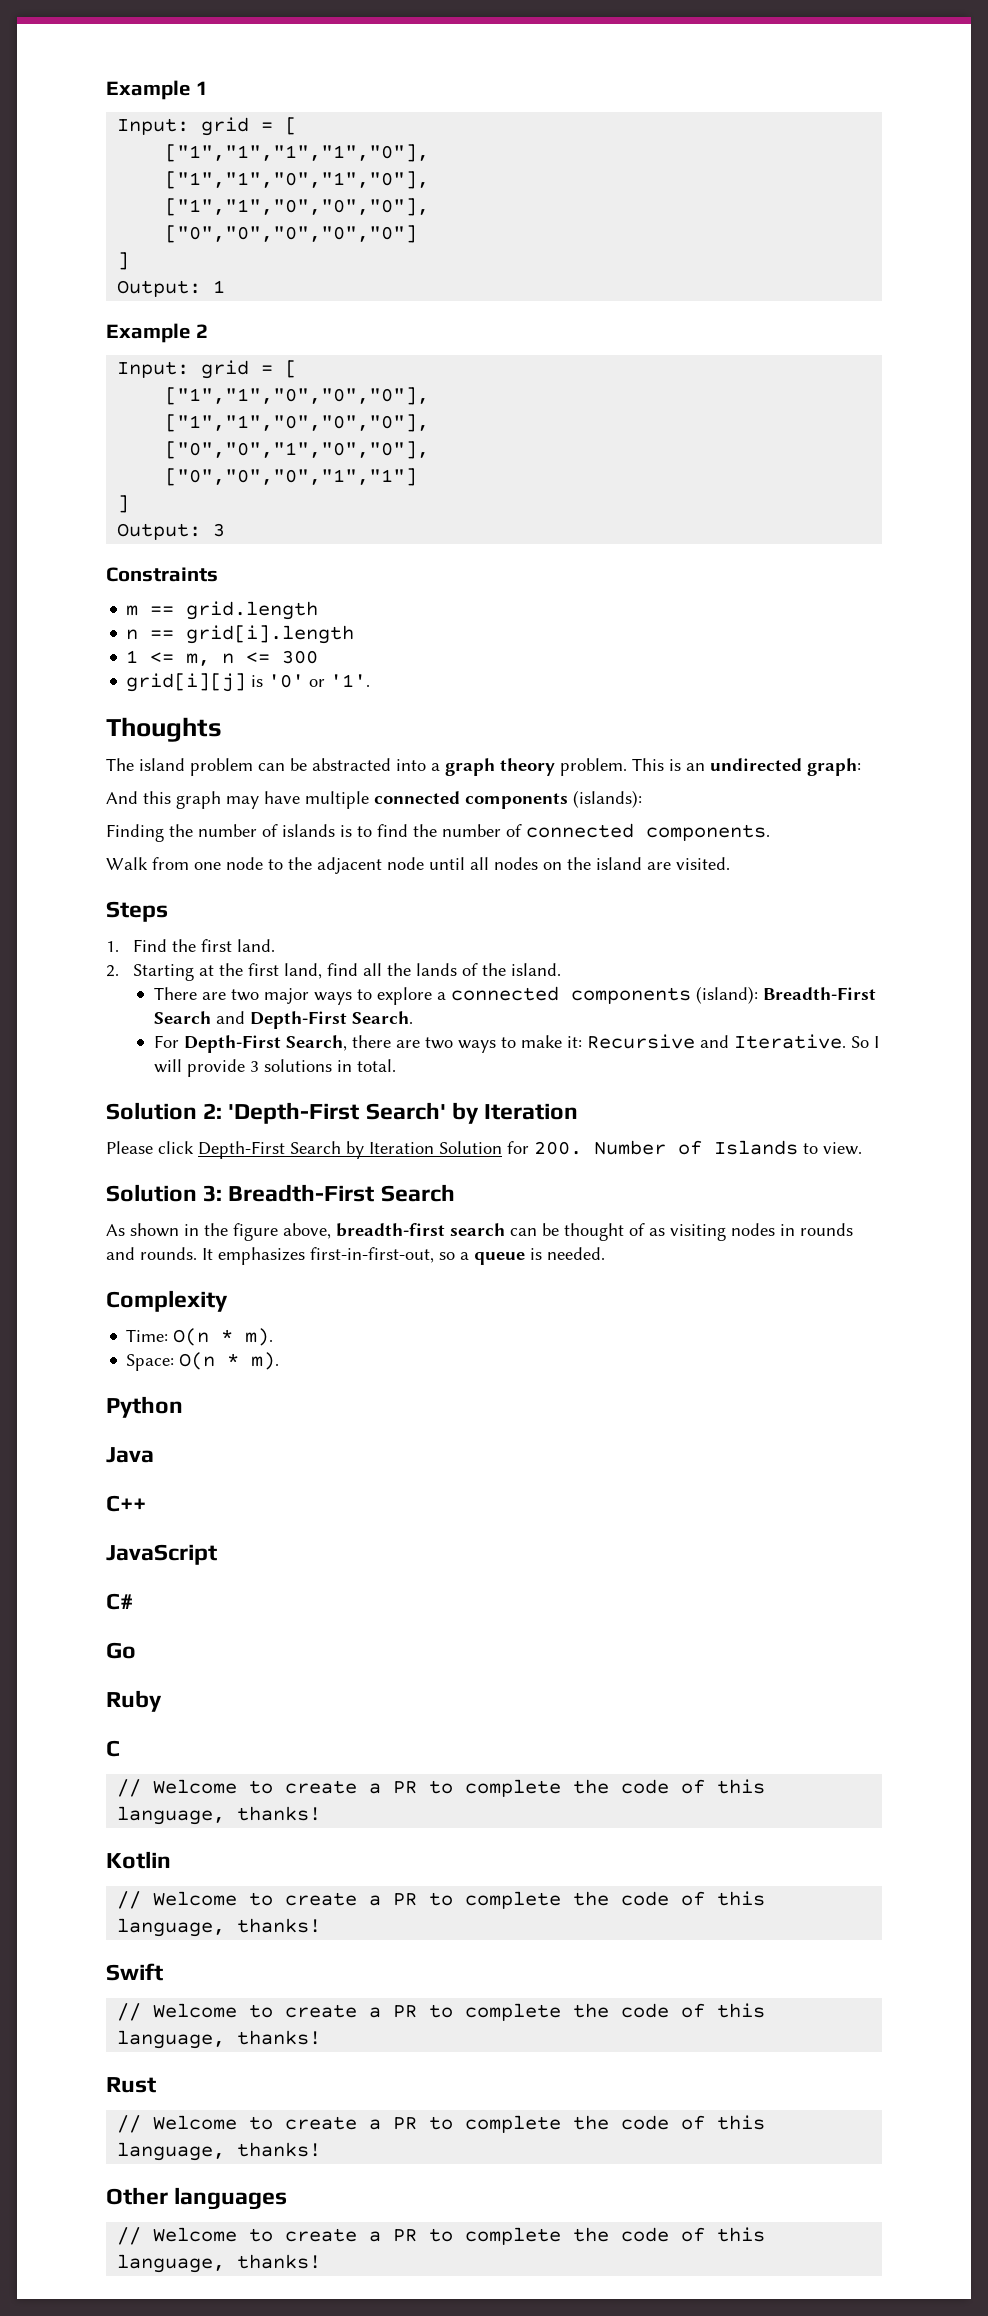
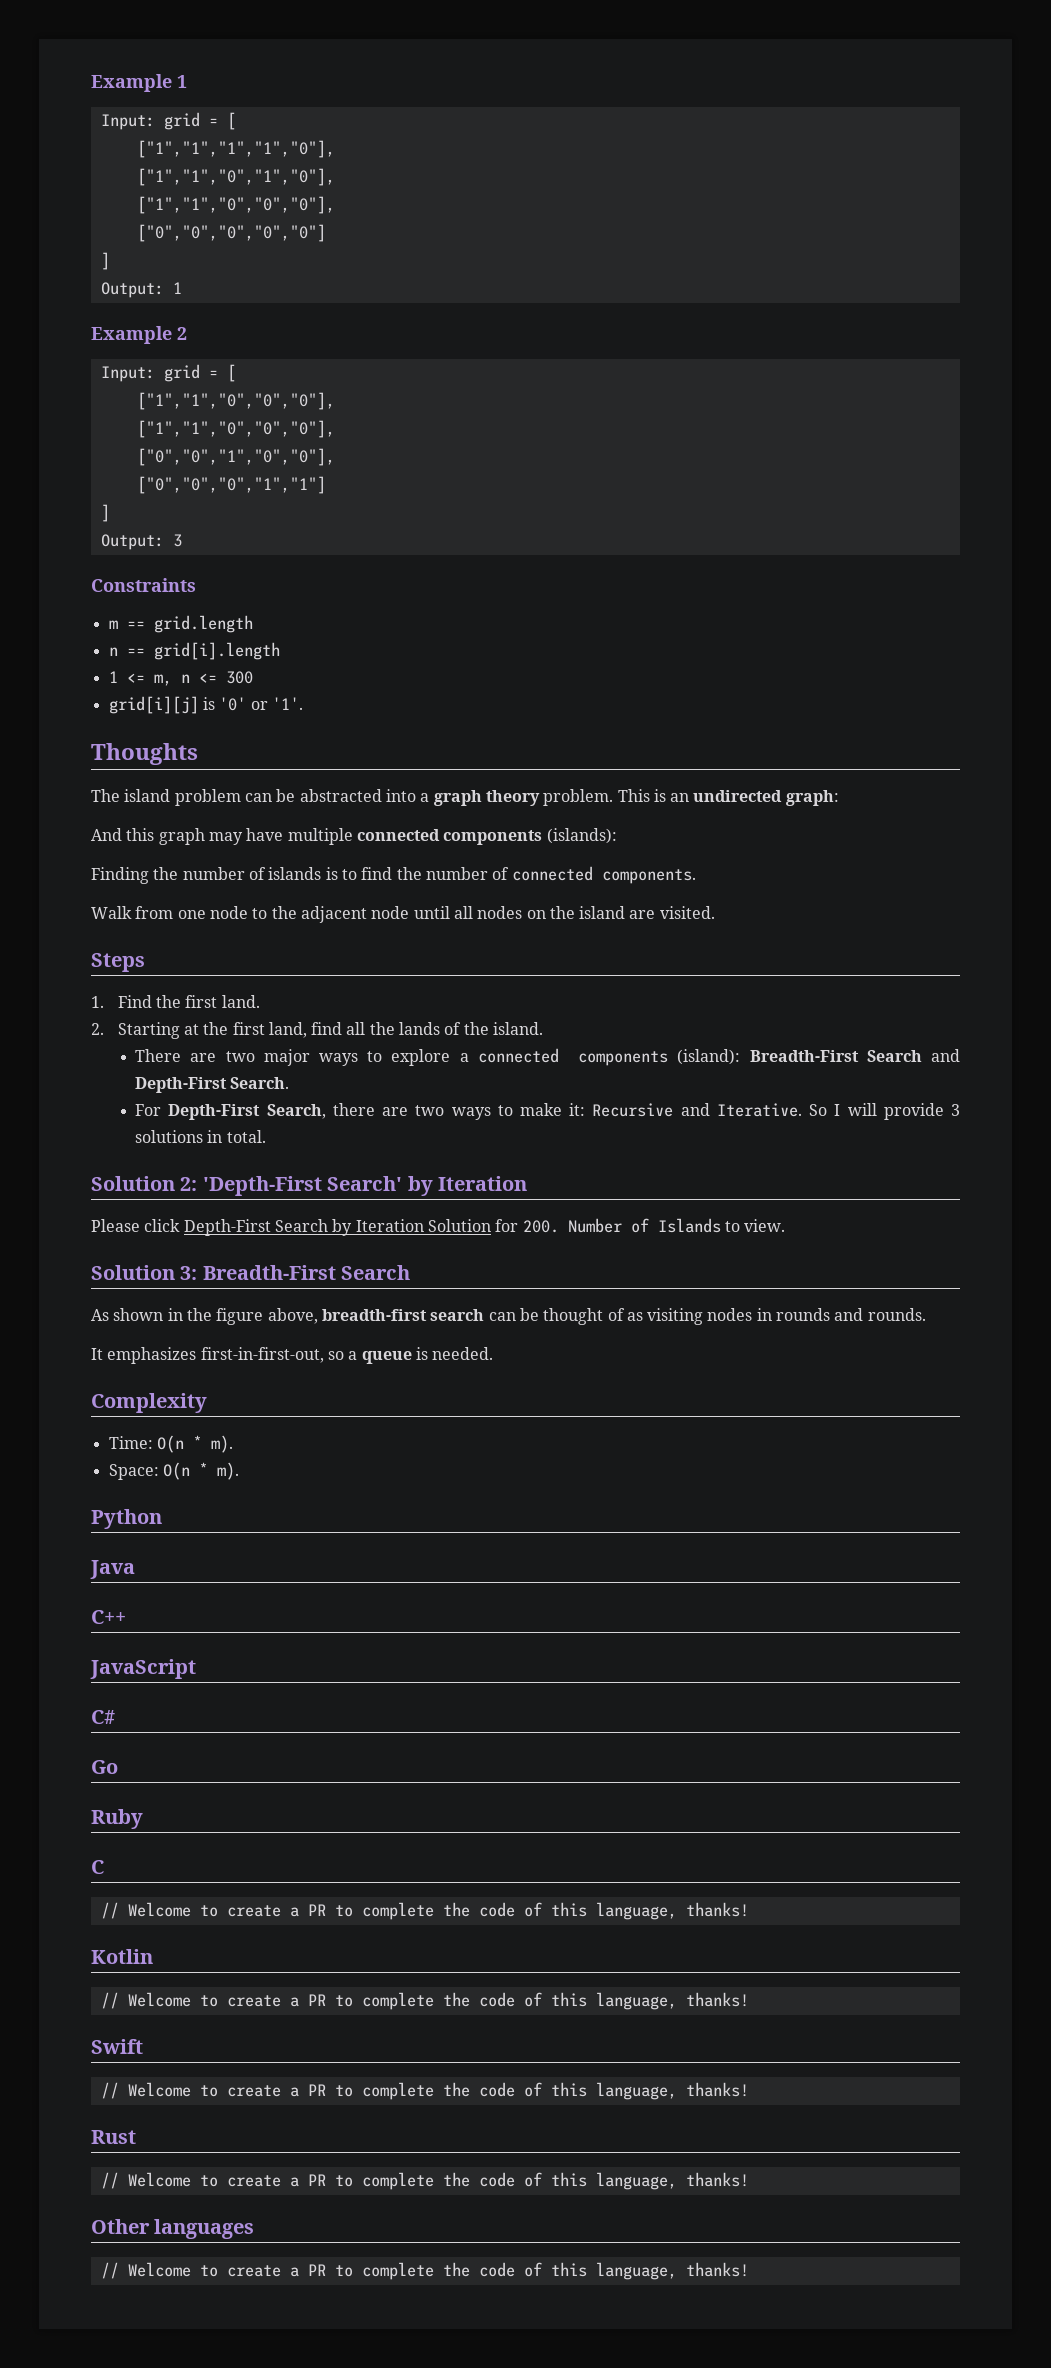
(197, 1253) none -> (926, 1314) //

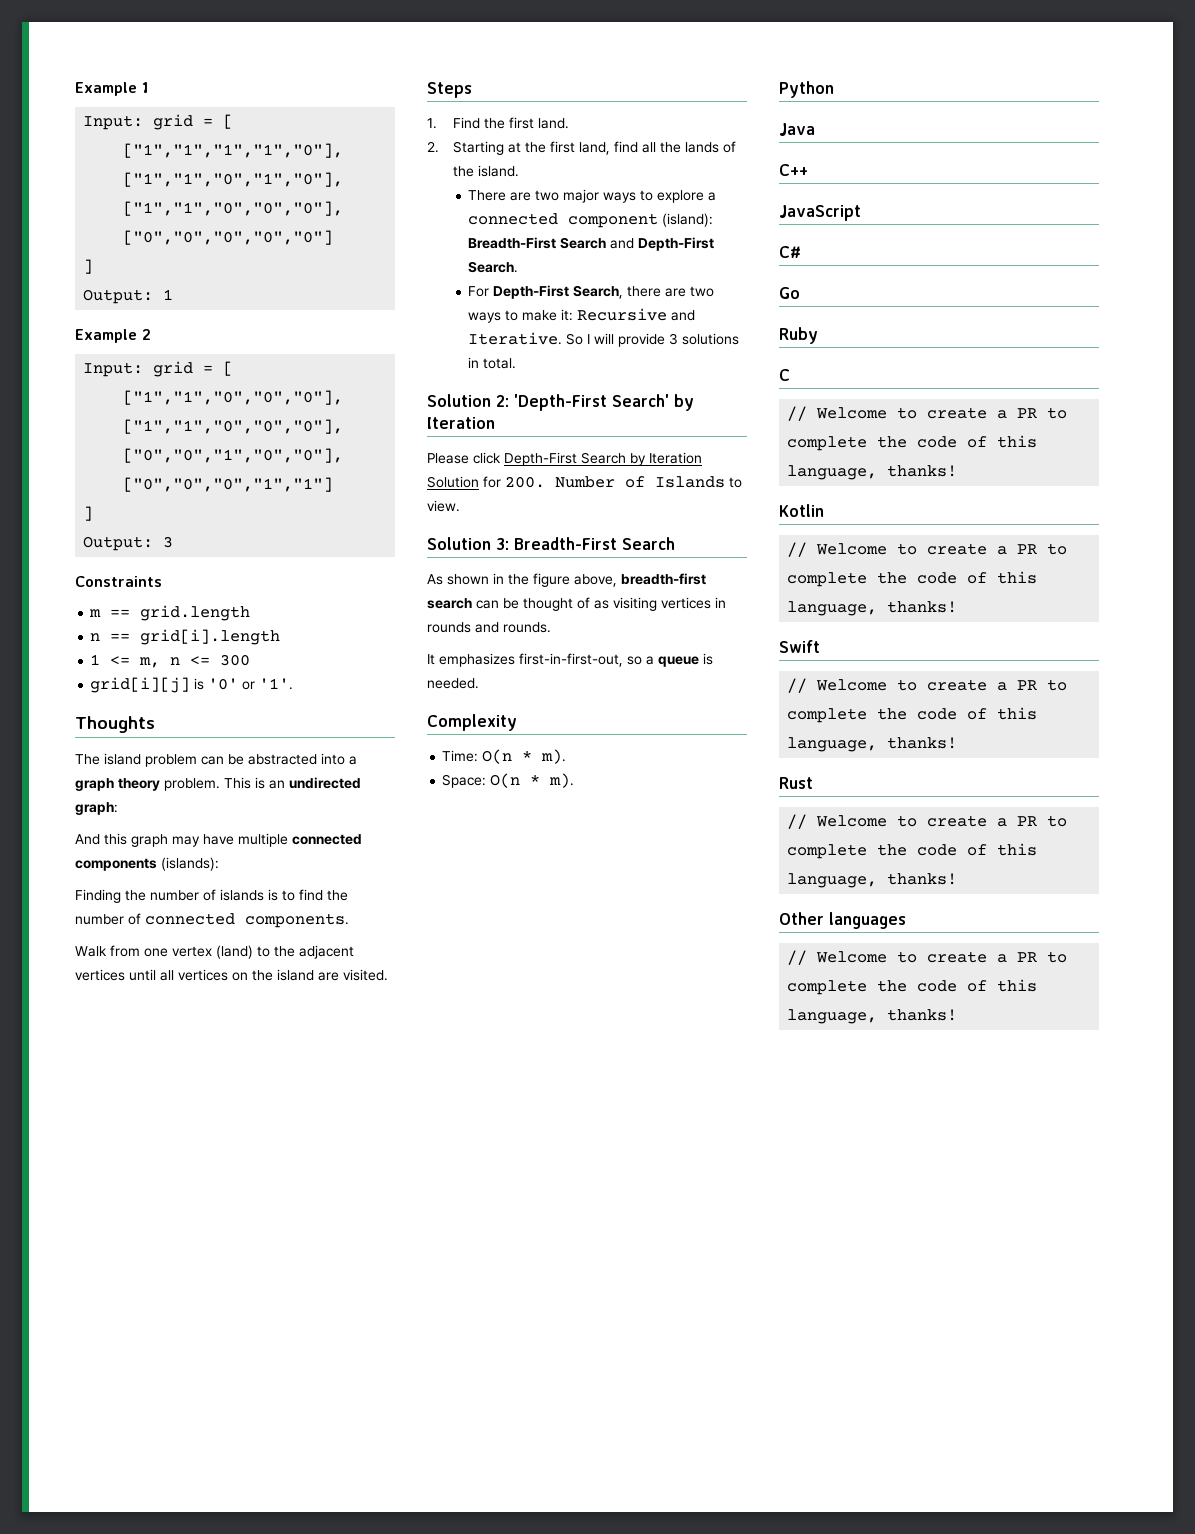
[209,906,248,919] node -> [172,945,253,959] vertex (land)
[371,906,410,919] node -> [75,969,125,981] vertices
[477,906,523,919] nodes -> [178,969,228,981] vertices
[578,1051,669,1066] components -> [568,213,659,228] component
[707,1308,753,1321] nodes -> [661,597,711,609] vertices

